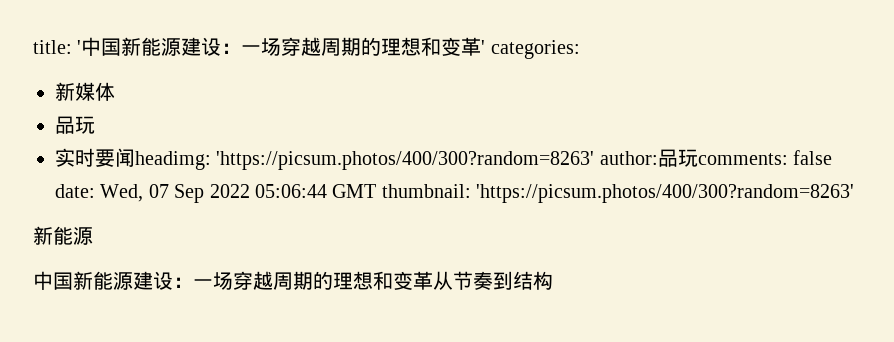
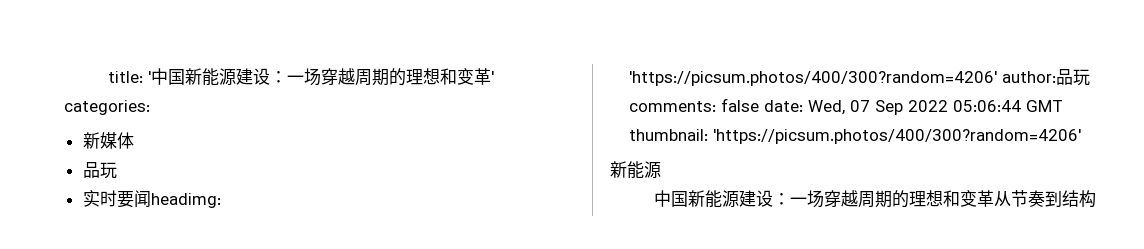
[216,151,595,170] 'https://picsum.photos/400/300?random=8263' -> [628,71,997,86] 'https://picsum.photos/400/300?random=4206'
[476,184,855,203] 'https://picsum.photos/400/300?random=8263' -> [712,129,1081,144] 'https://picsum.photos/400/300?random=4206'

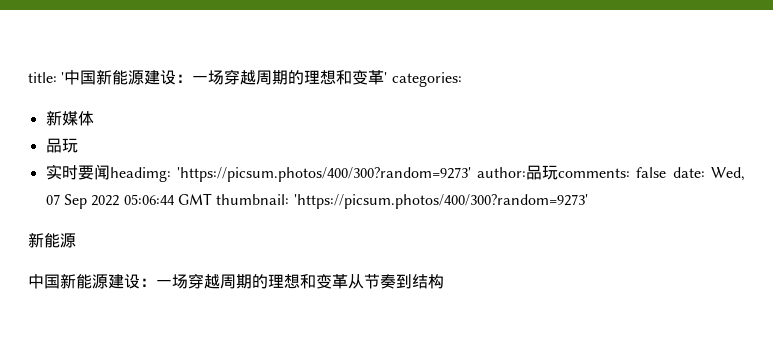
[628,71,997,86] 'https://picsum.photos/400/300?random=4206' -> [176,167,471,182] 'https://picsum.photos/400/300?random=9273'
[712,129,1081,144] 'https://picsum.photos/400/300?random=4206' -> [293,194,588,209] 'https://picsum.photos/400/300?random=9273'

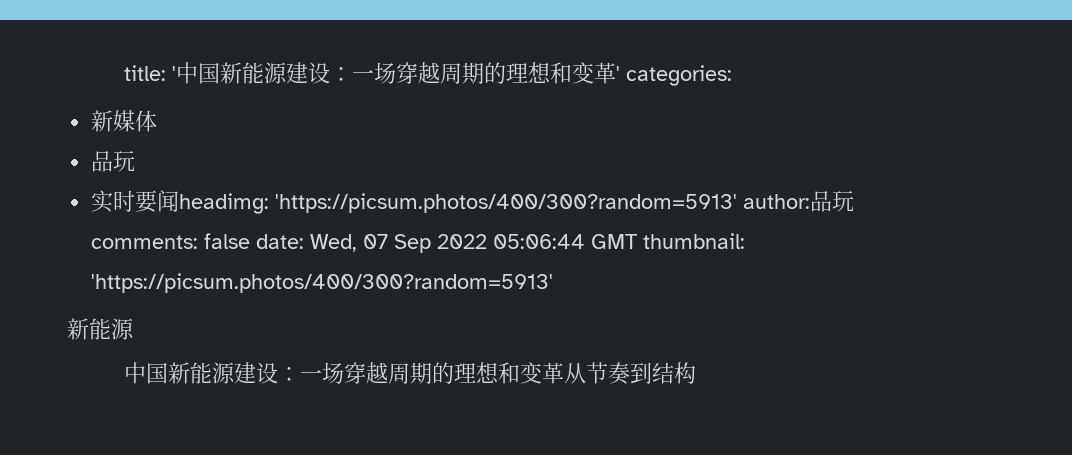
[176,167,471,182] 'https://picsum.photos/400/300?random=9273' -> [275,193,738,213] 'https://picsum.photos/400/300?random=5913'
[293,194,588,209] 'https://picsum.photos/400/300?random=9273' -> [91,273,554,293] 'https://picsum.photos/400/300?random=5913'

